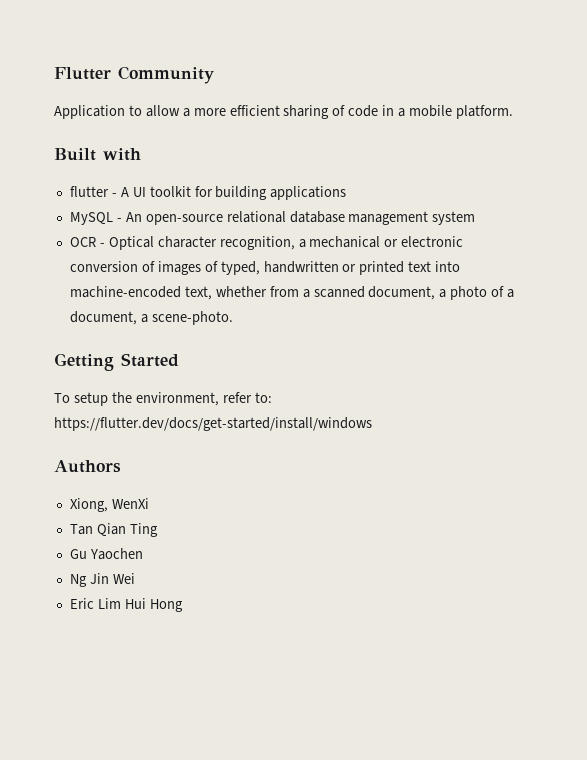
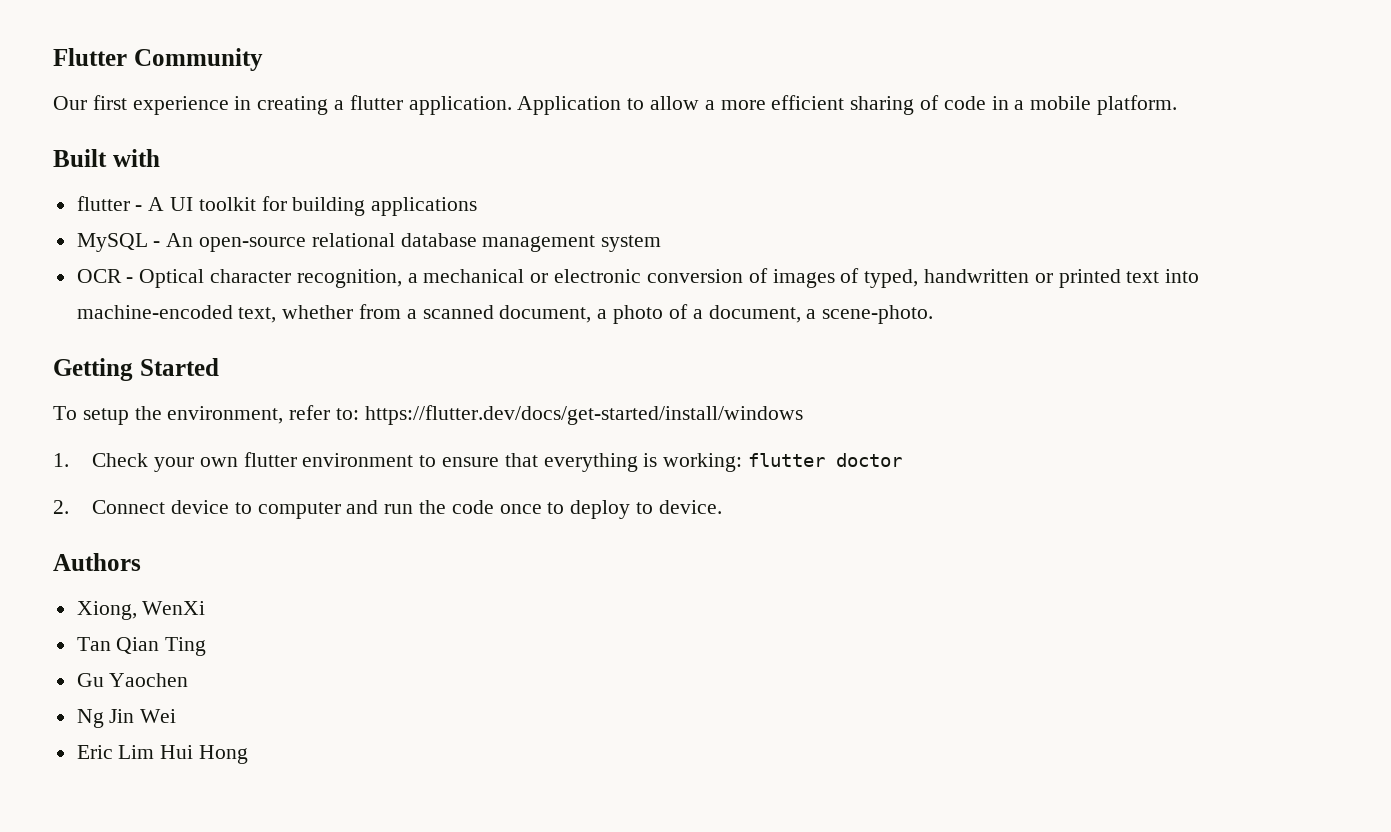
(214, 75) none -> [53,95,512,115] Our first experience in creating a flutter application.
(372, 424) none -> [53,452,902,472] [53,500,722,519] // 1. Check your own flutter environment to ensure that everything is working: flutter doctor // 2. Connect device to computer and run the code once to deploy to device.

